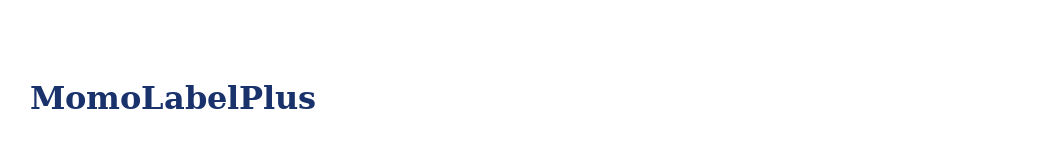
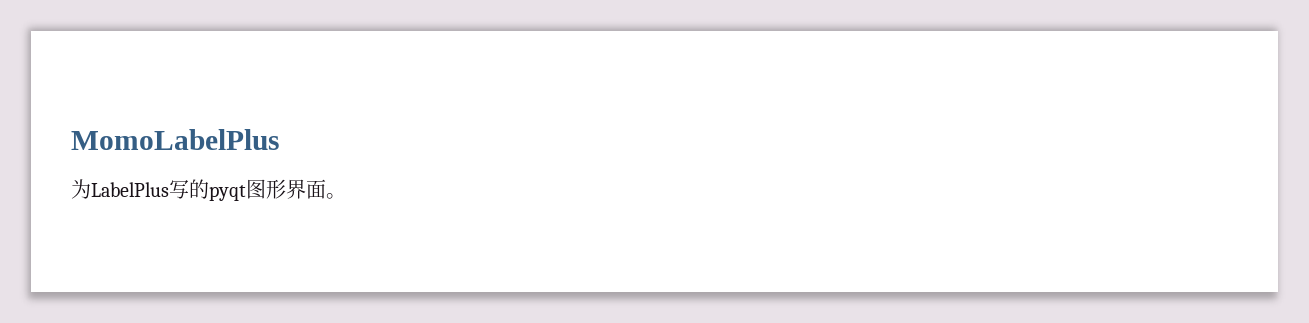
(316, 97) none -> [71,179,346,201] // 为LabelPlus写的pyqt图形界面。

